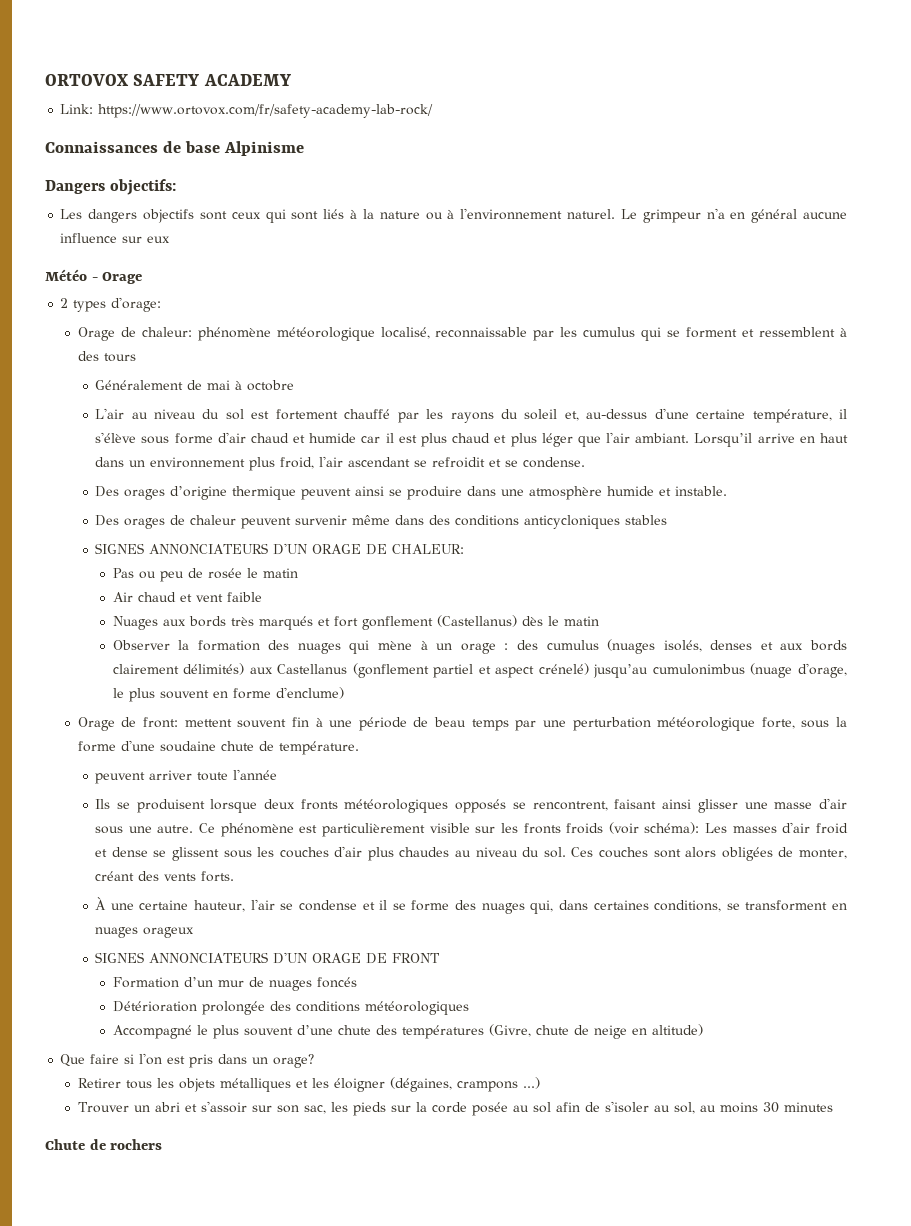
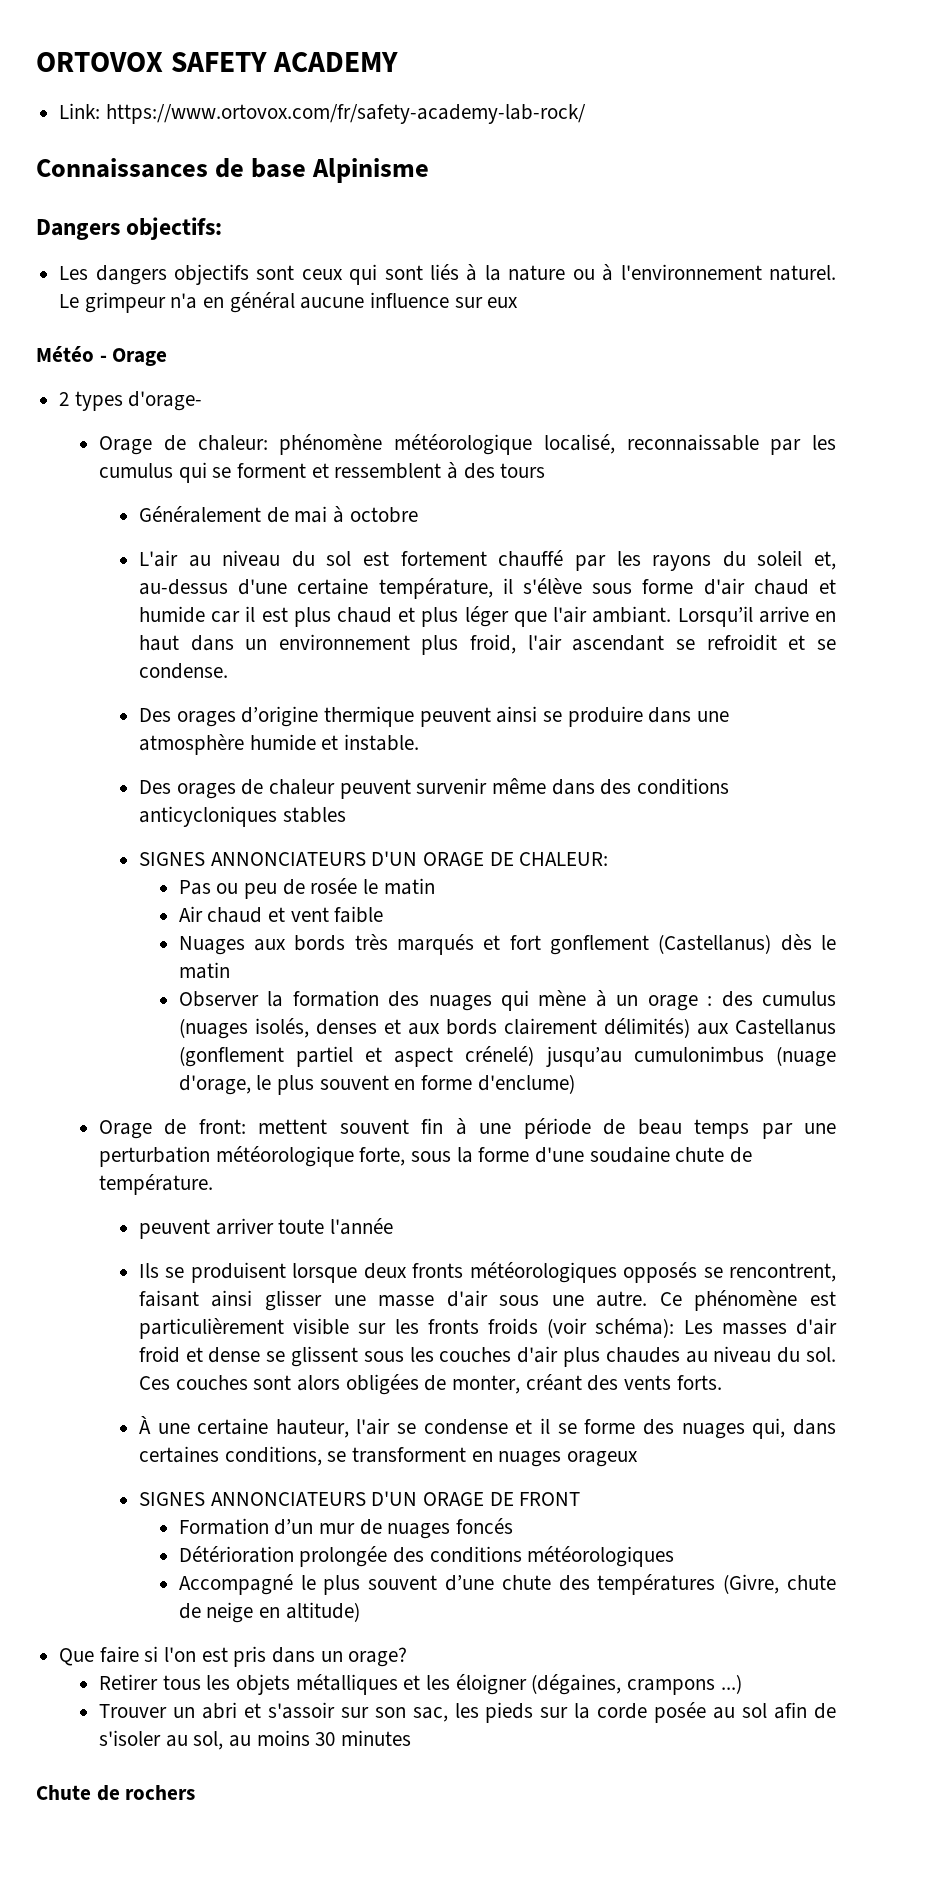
[111,297,162,312] d'orage: -> [128,391,203,411] d'orage-

